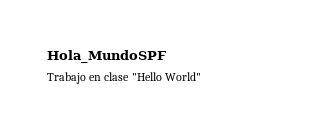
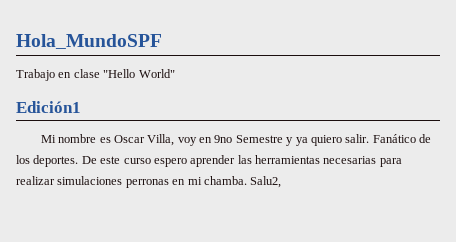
(201, 76) none -> [16,101,81,113] [40,134,432,146] [16,155,402,167] [16,176,282,188] // Edición1 // Mi nombre es Oscar Villa, voy en 9no Semestre y ya quiero salir. Fanático de los deportes. De este curso espero aprender las herramientas necesarias para realizar simulaciones perronas en mi chamba. Salu2,

